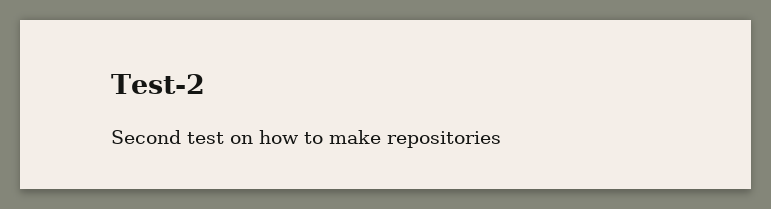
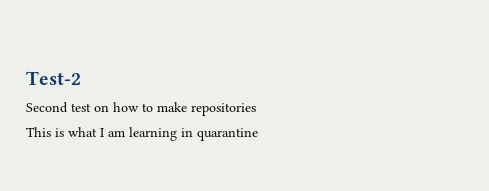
(501, 139) none -> [26,127,258,141] // This is what I am learning in quarantine

